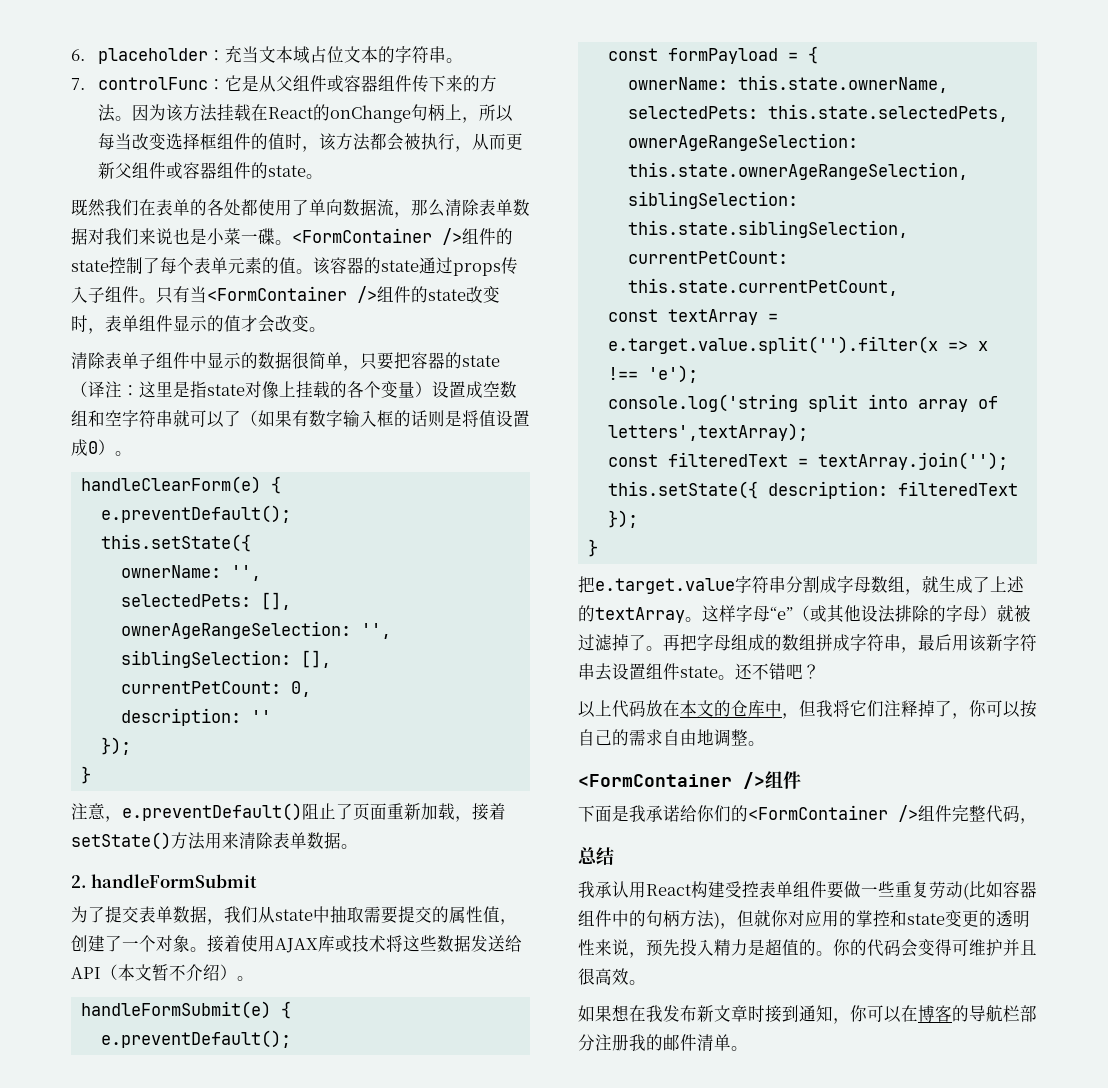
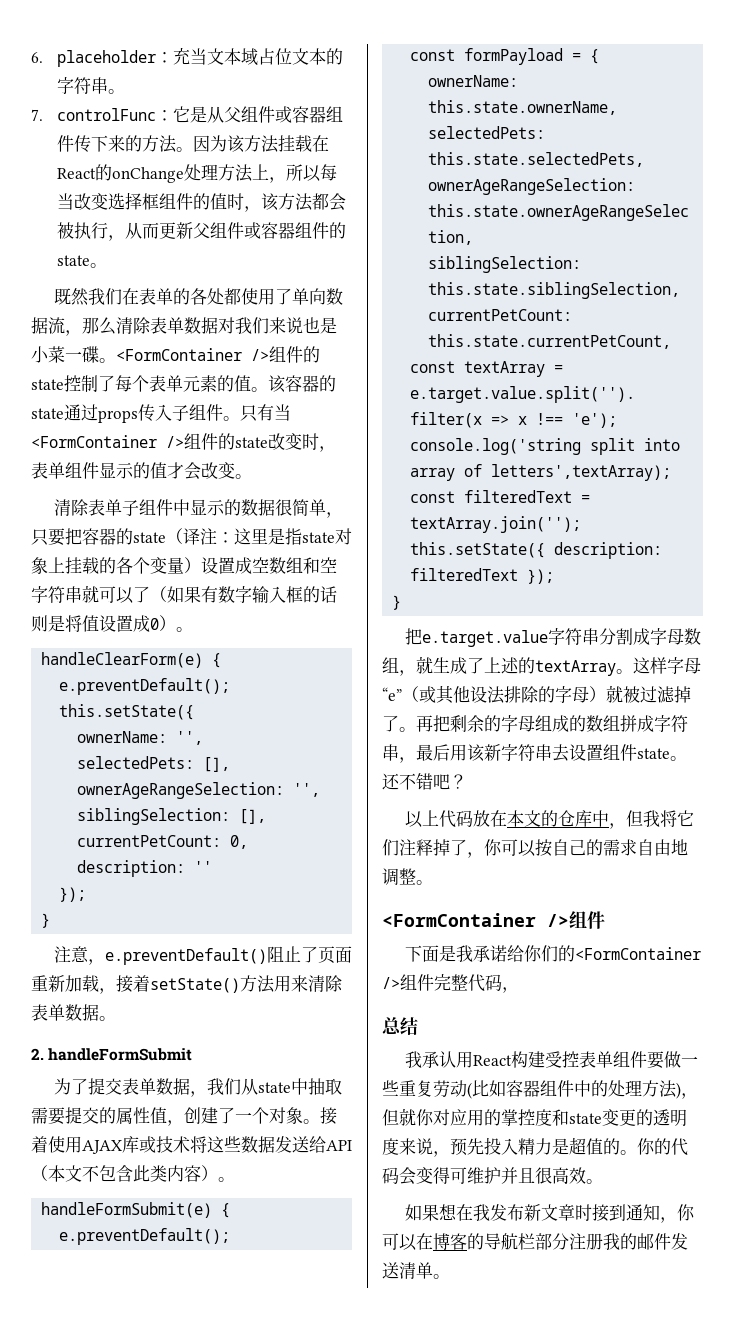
[411,104,446,121] 句柄 -> [184,164,254,182] 处理方法
[262,381,279,399] 像 -> [31,557,48,574] 象
[152,964,220,981] 暂不介绍 -> [82,1165,201,1182] 不包含此类内容
(697, 642) none -> [450,715,501,732] 剩余的
[646,910,680,927] 句柄 -> [608,1080,642,1097] 处理
(890, 918) none -> [535,1109,552,1126] 度
[578,939,595,956] 性 -> [382,1138,399,1155] 度
(697, 1042) none -> [671,1233,688,1250] [382,1262,399,1279] 发送

